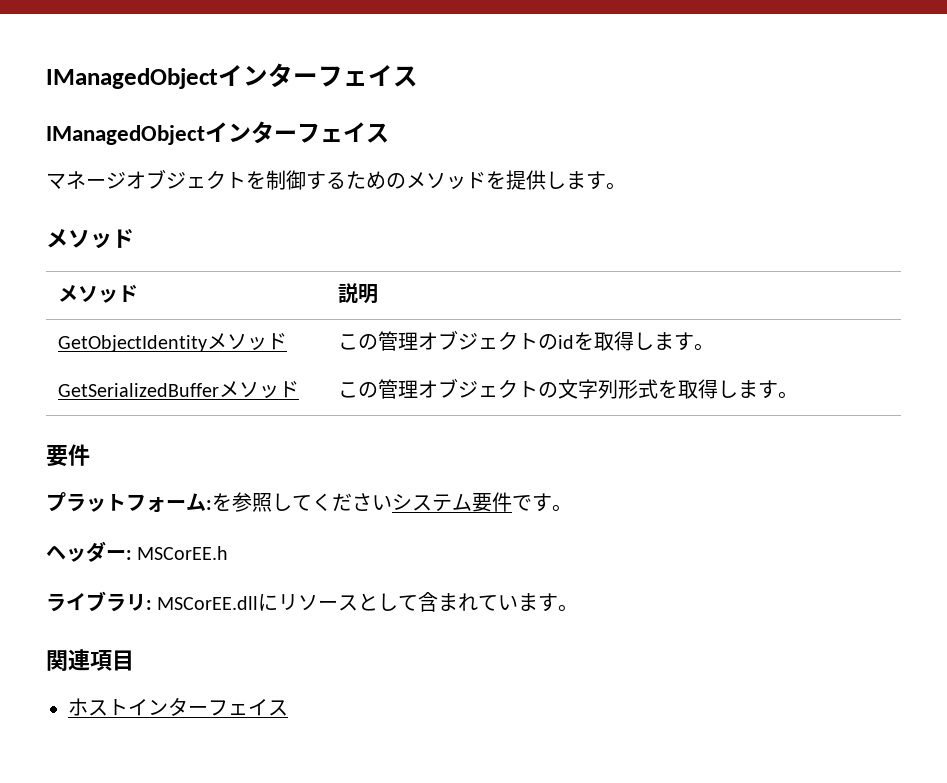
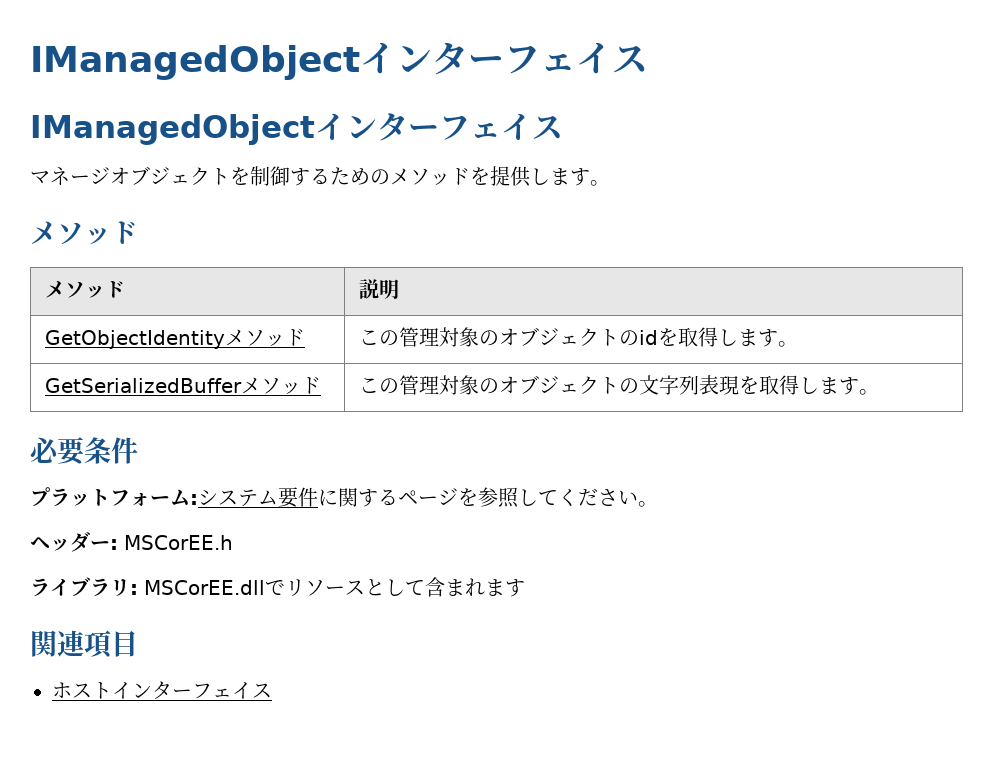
(419, 341) none -> [438,327,499,347] 対象の
(419, 389) none -> [438,375,499,395] 対象の
[618,379,799,399] [46,445,68,467] 形式を取得します。 // 要 -> [698,375,879,395] [30,437,111,465] 表現を取得します。 // 必要条
(212, 505) none -> [198,487,458,508] システム要件に関するページ
[392,492,552,512] システム要件です -> (638, 497) none
[258,594,279,611] に -> [265,580,285,595] で
[478,593,579,612] ています。 -> [485,579,525,597] ます

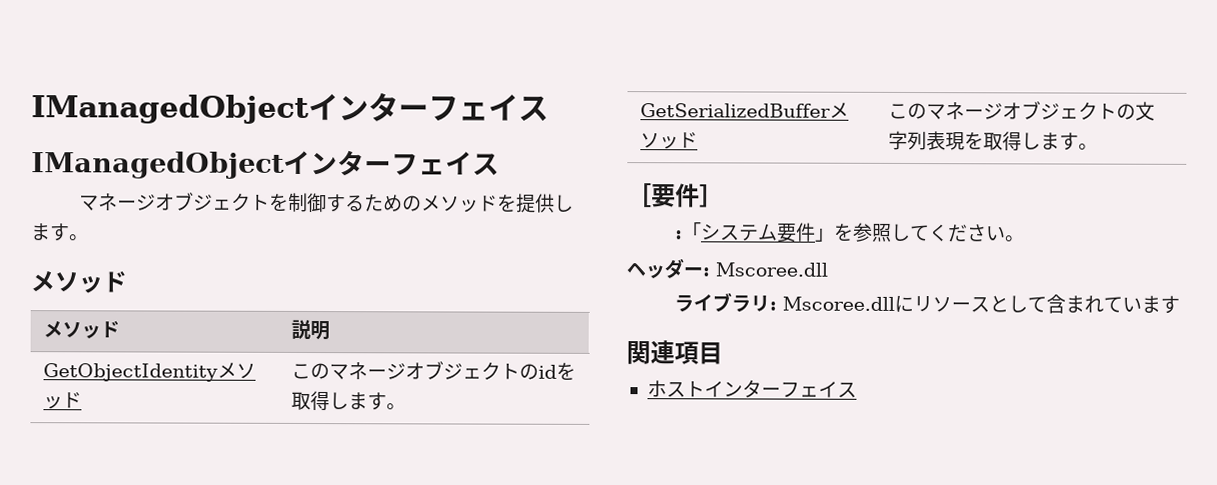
[398,327,499,347] 管理対象の -> [329,362,407,380] マネージ
[398,375,499,395] 管理対象の -> [926,102,1004,120] マネージ
[30,437,138,465] [30,487,458,508] 必要条件 // プラットフォーム:システム要件に関するページ -> [627,183,724,208] [675,222,836,243] ［要件］ // :「システム要件」
[124,535,233,550] MSCorEE.h -> [715,262,828,277] Mscoree.dll
[144,580,285,595] MSCorEE.dllで -> [782,295,915,313] Mscoree.dllに
(485, 587) none -> [1103,296,1143,313] てい

